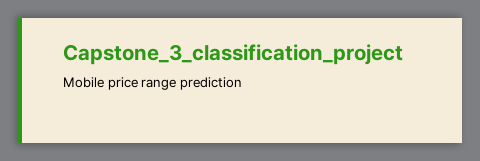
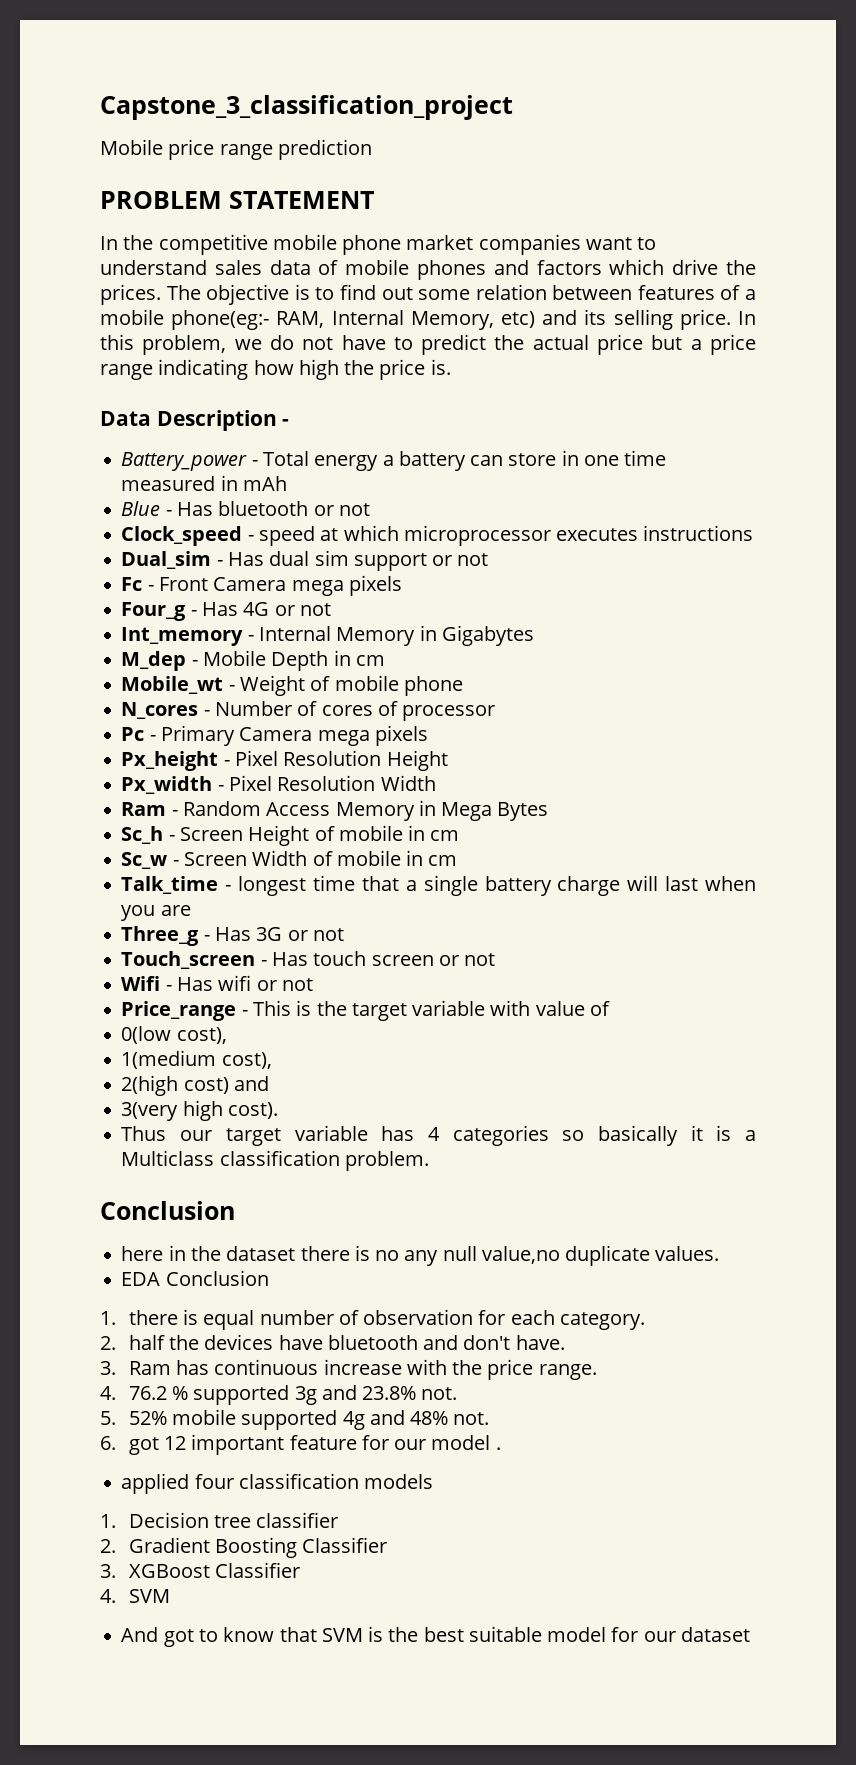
(242, 83) none -> [100,191,374,209] [100,234,657,255] [100,259,756,280] [100,284,756,305] [100,309,757,330] [100,334,756,355] [100,359,451,380] [100,410,290,431] [121,450,667,471] [121,475,287,491] [121,501,370,516] [121,525,754,546] [121,550,489,571] [121,575,402,596] [121,602,331,621] [121,625,534,646] [121,650,385,671] [121,675,463,696] [121,701,496,721] [121,725,428,746] [121,750,448,771] [121,775,436,794] [121,800,549,821] [121,825,460,846] [121,850,458,869] [121,875,757,896] [121,905,191,921] [121,926,344,946] [121,951,496,969] [121,975,313,991] [121,1000,610,1021] [121,1026,227,1044] [121,1050,272,1069] [121,1075,269,1096] [121,1100,278,1121] [121,1125,756,1146] [121,1150,429,1171] [100,1201,235,1220] [121,1245,720,1266] [121,1270,269,1286] [100,1309,645,1330] [100,1334,565,1350] [100,1359,597,1380] [100,1385,458,1405] [100,1409,490,1430] [100,1434,501,1455] [121,1473,434,1494] [100,1512,339,1528] [100,1537,388,1558] [100,1562,301,1578] [100,1589,170,1603] [121,1626,750,1647] // PROBLEM STATEMENT // In the competitive mobile phone market companies want to understand sales data of mobile phones and factors which drive the prices. The objective is to find out some relation between features of a mobile phone(eg:- RAM, Internal Memory, etc) and its selling price. In this problem, we do not have to predict the actual price but a price range indicating how high the price is. // Data Description - // Battery_power - Total energy a battery can store in one time measured in mAh // Blue - Has bluetooth or not // Clock_speed - speed at which microprocessor executes instructions // Dual_sim - Has dual sim support or not // Fc - Front Camera mega pixels // Four_g - Has 4G or not // Int_memory - Internal Memory in Gigabytes // M_dep - Mobile Depth in cm // Mobile_wt - Weight of mobile phone // N_cores - Number of cores of processor // Pc - Primary Camera mega pixels // Px_height - Pixel Resolution Height // Px_width - Pixel Resolution Width // Ram - Random Access Memory in Mega Bytes // Sc_h - Screen Height of mobile in cm // Sc_w - Screen Width of mobile in cm // Talk_time - longest time that a single battery charge will last when you are // Three_g - Has 3G or not // Touch_screen - Has touch screen or not // Wifi - Has wifi or not // Price_range - This is the target variable with value of // 0(low cost), // 1(medium cost), // 2(high cost) and // 3(very high cost). // Thus our target variable has 4 categories so basically it is a Multiclass classification problem. // Conclusion // here in the dataset there is no any null value,no duplicate values. // EDA Conclusion // 1. there is equal number of observation for each category. // 2. half the devices have bluetooth and don't have. // 3. Ram has continuous increase with the price range. // 4. 76.2 % supported 3g and 23.8% not. // 5. 52% mobile supported 4g and 48% not. // 6. got 12 important feature for our model . // applied four classification models // 1. Decision tree classifier // 2. Gradient Boosting Classifier // 3. XGBoost Classifier // 4. SVM // And got to know that SVM is the best suitable model for our dataset

